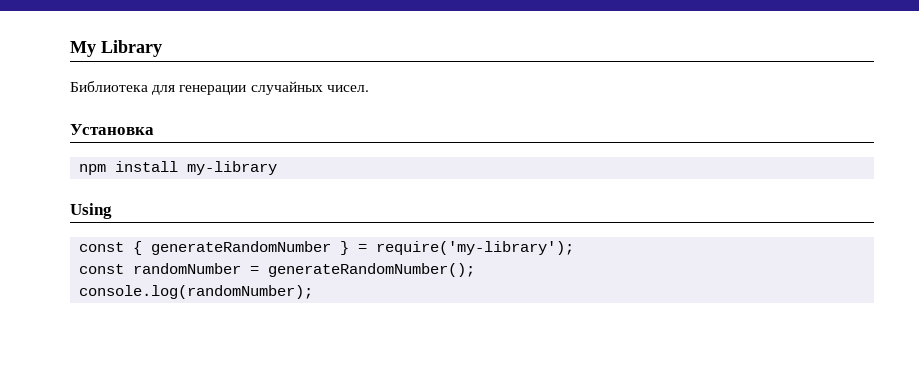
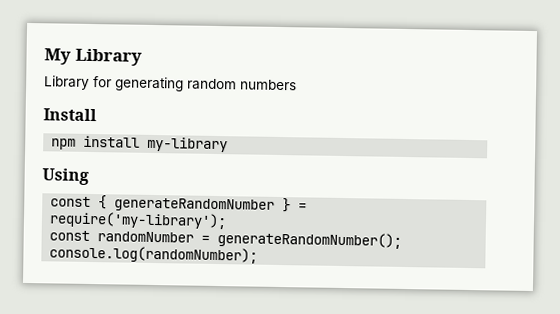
[70,81,369,95] [70,124,154,135] Библиотека для генерации случайных чисел. // Установка -> [44,75,297,92] [43,108,97,122] Library for generating random numbers // Install

